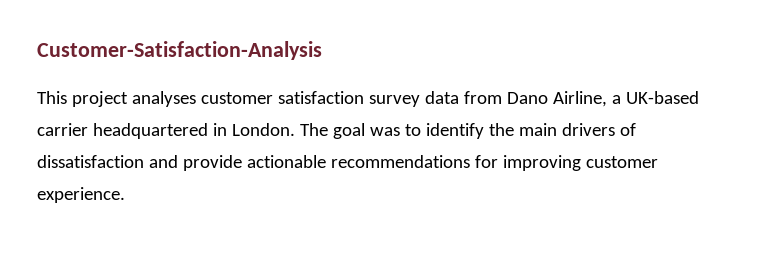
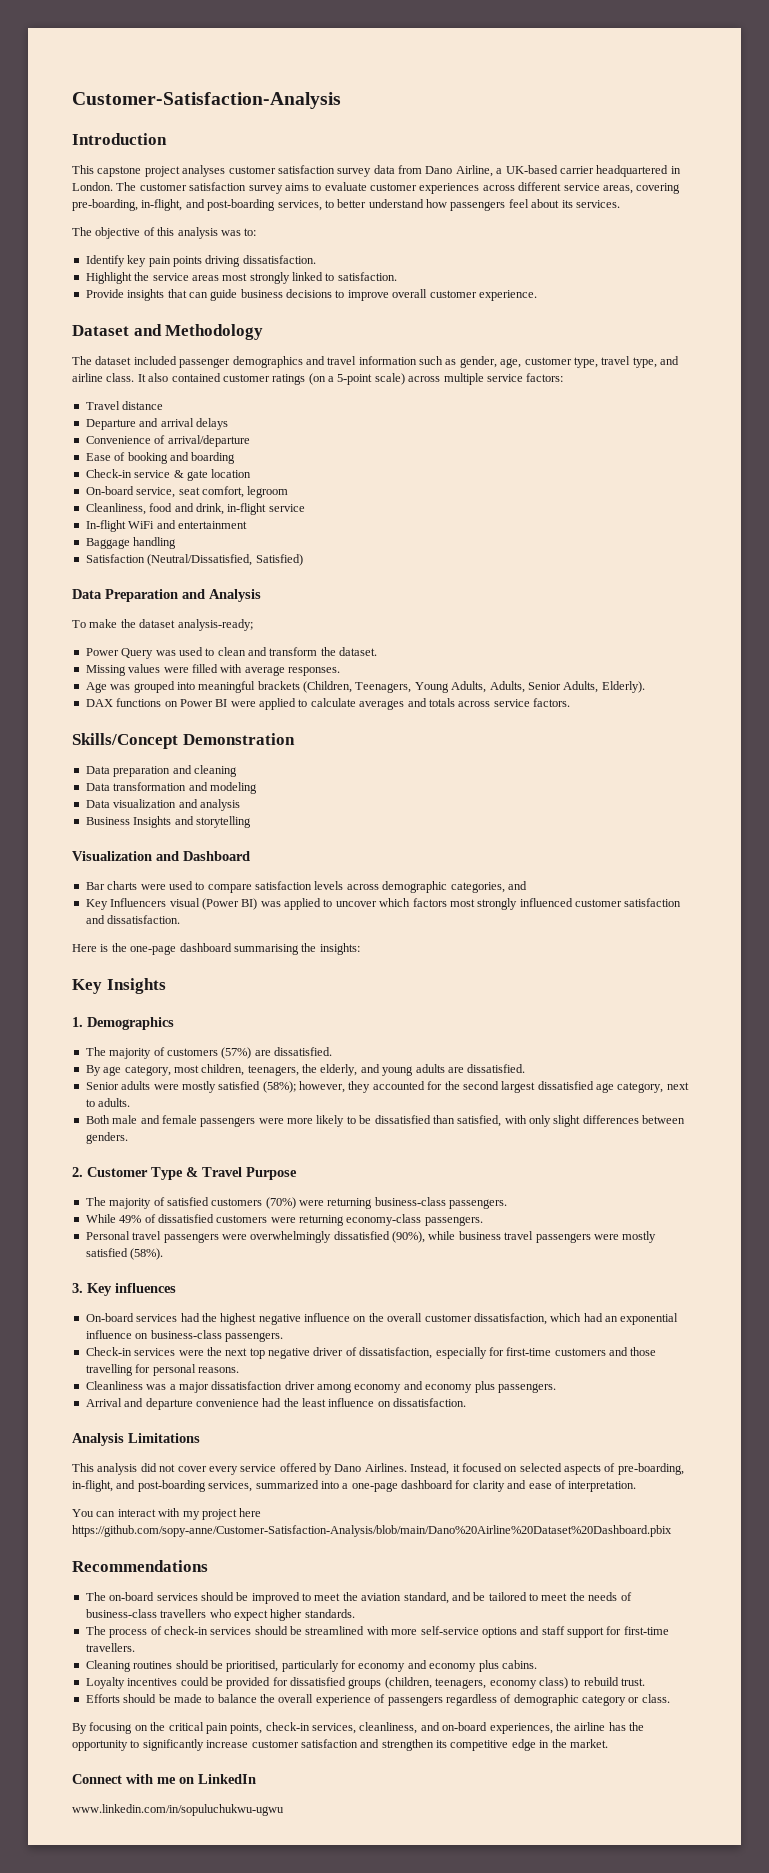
[37,91,67,104] // This -> [72,133,167,145] [72,165,142,177] // Introduction // This capstone
[332,123,636,139] [37,155,658,171] [37,187,125,203] goal was to identify the main drivers of dissatisfaction and provide actionable recommendations for improving customer experience. -> [139,182,681,194] [72,199,620,211] [72,227,257,239] [85,255,316,267] [85,272,397,284] [85,289,537,301] [72,324,264,340] [72,356,679,368] [72,373,564,385] [85,401,164,410] [85,418,228,430] [85,435,250,447] [85,452,236,464] [85,469,252,481] [85,486,289,498] [85,503,305,515] [85,520,247,532] [85,537,177,549] [85,554,303,566] [72,589,261,602] [72,619,253,631] [85,647,378,659] [85,664,340,676] [85,681,645,693] [85,698,570,710] [72,733,295,749] [85,765,237,777] [85,782,257,794] [85,799,240,811] [85,816,251,828] [72,851,250,861] [85,881,527,893] [85,898,682,910] [85,915,181,924] [72,943,360,955] [72,978,166,994] [72,1017,174,1030] [85,1047,332,1059] [85,1064,526,1076] [85,1081,689,1093] [85,1098,131,1107] [85,1115,686,1127] [85,1132,128,1144] [72,1167,297,1180] [85,1197,508,1209] [85,1214,483,1226] [85,1231,657,1243] [85,1248,164,1260] [72,1283,176,1296] [85,1313,679,1325] [85,1330,283,1342] [85,1347,657,1359] [85,1364,239,1376] [85,1381,556,1393] [85,1398,467,1410] [72,1433,200,1446] [72,1463,684,1475] [72,1480,637,1492] [72,1508,262,1520] [72,1525,672,1537] [72,1560,208,1572] [85,1592,632,1604] [85,1609,355,1621] [85,1626,669,1638] [85,1643,135,1652] [85,1660,537,1672] [85,1677,645,1689] [85,1694,670,1706] [72,1722,644,1734] [72,1739,608,1751] [72,1774,256,1784] [72,1804,284,1816] customer satisfaction survey aims to evaluate customer experiences across different service areas, covering pre-boarding, in-flight, and post-boarding services, to better understand how passengers feel about its services. // The objective of this analysis was to: // Identify key pain points driving dissatisfaction. // Highlight the service areas most strongly linked to satisfaction. // Provide insights that can guide business decisions to improve overall customer experience. // Dataset and Methodology // The dataset included passenger demographics and travel information such as gender, age, customer type, travel type, and airline class. It also contained customer ratings (on a 5-point scale) across multiple service factors: // Travel distance // Departure and arrival delays // Convenience of arrival/departure // Ease of booking and boarding // Check-in service & gate location // On-board service, seat comfort, legroom // Cleanliness, food and drink, in-flight service // In-flight WiFi and entertainment // Baggage handling // Satisfaction (Neutral/Dissatisfied, Satisfied) // Data Preparation and Analysis // To make the dataset analysis-ready; // Power Query was used to clean and transform the dataset. // Missing values were filled with average responses. // Age was grouped into meaningful brackets (Children, Teenagers, Young Adults, Adults, Senior Adults, Elderly). // DAX functions on Power BI were applied to calculate averages and totals across service factors. // Skills/Concept Demonstration // Data preparation and cleaning // Data transformation and modeling // Data visualization and analysis // Business Insights and storytelling // Visualization and Dashboard // Bar charts were used to compare satisfaction levels across demographic categories, and // Key Influencers visual (Power BI) was applied to uncover which factors most strongly influenced customer satisfaction and dissatisfaction. // Here is the one-page dashboard summarising the insights: // Key Insights // 1. Demographics // The majority of customers (57%) are dissatisfied. // By age category, most children, teenagers, the elderly, and young adults are dissatisfied. // Senior adults were mostly satisfied (58%); however, they accounted for the second largest dissatisfied age category, next to adults. // Both male and female passengers were more likely to be dissatisfied than satisfied, with only slight differences between genders. // 2. Customer Type & Travel Purpose // The majority of satisfied customers (70%) were returning business-class passengers. // While 49% of dissatisfied customers were returning economy-class passengers. // Personal travel passengers were overwhelmingly dissatisfied (90%), while business travel passengers were mostly satisfied (58%). // 3. Key influences // On-board services had the highest negative influence on the overall customer dissatisfaction, which had an exponential influence on business-class passengers. // Check-in services were the next top negative driver of dissatisfaction, especially for first-time customers and those travelling for personal reasons. // Cleanliness was a major dissatisfaction driver among economy and economy plus passengers. // Arrival and departure convenience had the least influence on dissatisfaction. // Analysis Limitations // This analysis did not cover every service offered by Dano Airlines. Instead, it focused on selected aspects of pre-boarding, in-flight, and post-boarding services, summarized into a one-page dashboard for clarity and ease of interpretation. // You can interact with my project here https://github.com/sopy-anne/Customer-Satisfaction-Analysis/blob/main/Dano%20Airline%20Dataset%20Dashboard.pbix // Recommendations // The on-board services should be improved to meet the aviation standard, and be tailored to meet the needs of business-class travellers who expect higher standards. // The process of check-in services should be streamlined with more self-service options and staff support for first-time travellers. // Cleaning routines should be prioritised, particularly for economy and economy plus cabins. // Loyalty incentives could be provided for dissatisfied groups (children, teenagers, economy class) to rebuild trust. // Efforts should be made to balance the overall experience of passengers regardless of demographic category or class. // By focusing on the critical pain points, check-in services, cleanliness, and on-board experiences, the airline has the opportunity to significantly increase customer satisfaction and strengthen its competitive edge in the market. // Connect with me on LinkedIn // www.linkedin.com/in/sopuluchukwu-ugwu

